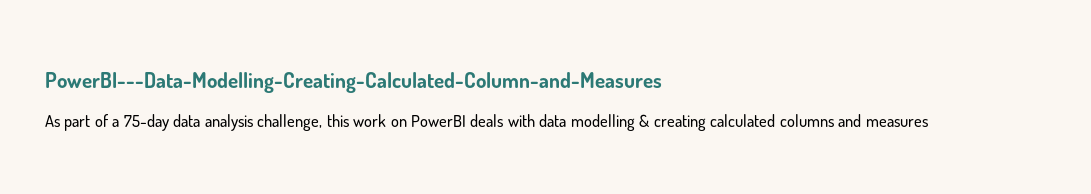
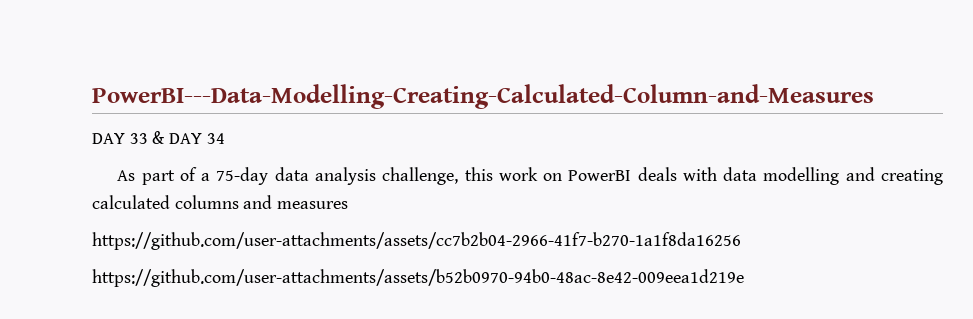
(662, 82) none -> [92,131,225,144] // DAY 33 & DAY 34
[639,114,650,127] & -> [845,167,875,181] and
(928, 123) none -> [92,232,741,250] [92,269,744,287] // https://github.com/user-attachments/assets/cc7b2b04-2966-41f7-b270-1a1f8da16256 // https://github.com/user-attachments/assets/b52b0970-94b0-48ac-8e42-009eea1d219e

